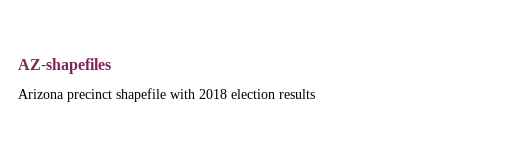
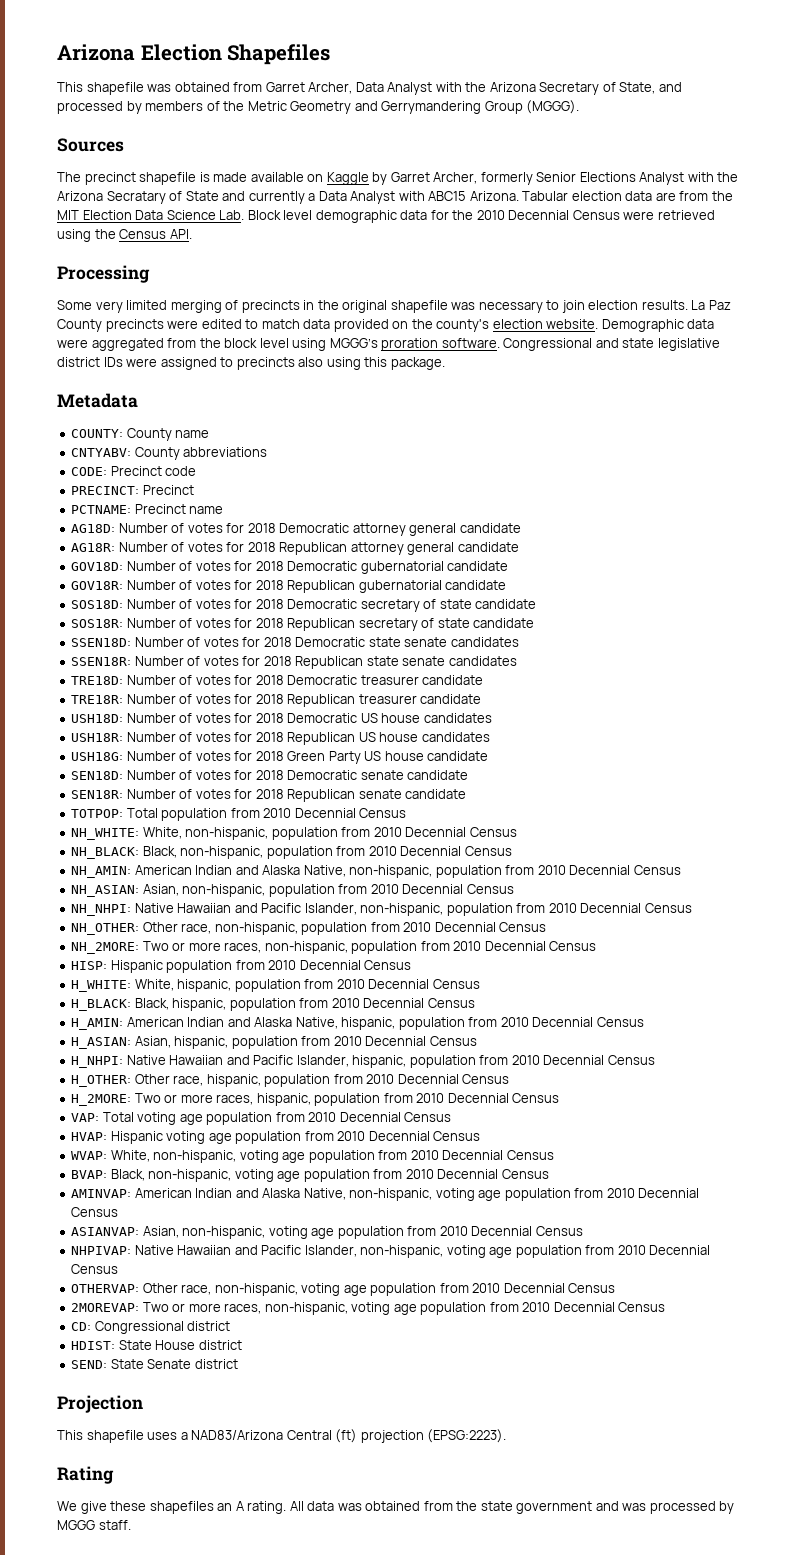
[18,58,111,74] [18,88,315,102] AZ-shapefiles // Arizona precinct shapefile with 2018 election results -> [57,44,331,65] [57,82,682,95] [57,100,580,114] [57,138,124,152] [57,172,739,185] [57,191,733,204] [57,210,715,223] [57,229,192,242] [57,265,150,283] [57,300,731,313] [57,319,715,332] [57,338,720,351] [57,357,445,370] [57,393,138,408] [71,428,210,441] [71,447,268,460] [71,466,197,476] [71,485,194,495] [71,504,224,514] [71,523,521,536] [71,542,519,555] [71,561,509,574] [71,580,507,593] [71,599,537,612] [71,618,535,631] [71,637,519,647] [71,656,517,669] [71,675,484,685] [71,694,482,707] [71,713,492,723] [71,732,490,745] [71,751,489,764] [71,770,469,780] [71,789,467,802] [71,808,407,821] [71,827,517,840] [71,846,512,859] [71,865,681,878] [71,884,514,897] [71,903,692,916] [71,922,547,935] [71,941,597,954] [71,960,412,973] [71,979,480,992] [71,998,475,1011] [71,1017,644,1030] [71,1036,477,1049] [71,1055,655,1068] [71,1074,510,1087] [71,1093,560,1106] [71,1112,452,1125] [71,1131,481,1144] [71,1150,554,1163] [71,1169,549,1182] [71,1188,700,1201] [71,1207,119,1217] [71,1226,583,1239] [71,1245,711,1258] [71,1264,119,1274] [71,1283,616,1296] [71,1302,666,1315] [71,1321,231,1334] [71,1340,242,1350] [71,1359,238,1369] [57,1395,143,1413] [57,1429,507,1443] [57,1466,114,1484] [57,1501,735,1514] [57,1520,131,1530] Arizona Election Shapefiles // This shapefile was obtained from Garret Archer, Data Analyst with the Arizona Secretary of State, and processed by members of the Metric Geometry and Gerrymandering Group (MGGG). // Sources // The precinct shapefile is made available on Kaggle by Garret Archer, formerly Senior Elections Analyst with the Arizona Secratary of State and currently a Data Analyst with ABC15 Arizona. Tabular election data are from the MIT Election Data Science Lab. Block level demographic data for the 2010 Decennial Census were retrieved using the Census API. // Processing // Some very limited merging of precincts in the original shapefile was necessary to join election results. La Paz County precincts were edited to match data provided on the county's election website. Demographic data were aggregated from the block level using MGGG’s proration software. Congressional and state legislative district IDs were assigned to precincts also using this package. // Metadata // COUNTY: County name // CNTYABV: County abbreviations // CODE: Precinct code // PRECINCT: Precinct // PCTNAME: Precinct name // AG18D: Number of votes for 2018 Democratic attorney general candidate // AG18R: Number of votes for 2018 Republican attorney general candidate // GOV18D: Number of votes for 2018 Democratic gubernatorial candidate // GOV18R: Number of votes for 2018 Republican gubernatorial candidate // SOS18D: Number of votes for 2018 Democratic secretary of state candidate // SOS18R: Number of votes for 2018 Republican secretary of state candidate // SSEN18D: Number of votes for 2018 Democratic state senate candidates // SSEN18R: Number of votes for 2018 Republican state senate candidates // TRE18D: Number of votes for 2018 Democratic treasurer candidate // TRE18R: Number of votes for 2018 Republican treasurer candidate // USH18D: Number of votes for 2018 Democratic US house candidates // USH18R: Number of votes for 2018 Republican US house candidates // USH18G: Number of votes for 2018 Green Party US house candidate // SEN18D: Number of votes for 2018 Democratic senate candidate // SEN18R: Number of votes for 2018 Republican senate candidate // TOTPOP: Total population from 2010 Decennial Census // NH_WHITE: White, non-hispanic, population from 2010 Decennial Census // NH_BLACK: Black, non-hispanic, population from 2010 Decennial Census // NH_AMIN: American Indian and Alaska Native, non-hispanic, population from 2010 Decennial Census // NH_ASIAN: Asian, non-hispanic, population from 2010 Decennial Census // NH_NHPI: Native Hawaiian and Pacific Islander, non-hispanic, population from 2010 Decennial Census // NH_OTHER: Other race, non-hispanic, population from 2010 Decennial Census // NH_2MORE: Two or more races, non-hispanic, population from 2010 Decennial Census // HISP: Hispanic population from 2010 Decennial Census // H_WHITE: White, hispanic, population from 2010 Decennial Census // H_BLACK: Black, hispanic, population from 2010 Decennial Census // H_AMIN: American Indian and Alaska Native, hispanic, population from 2010 Decennial Census // H_ASIAN: Asian, hispanic, population from 2010 Decennial Census // H_NHPI: Native Hawaiian and Pacific Islander, hispanic, population from 2010 Decennial Census // H_OTHER: Other race, hispanic, population from 2010 Decennial Census // H_2MORE: Two or more races, hispanic, population from 2010 Decennial Census // VAP: Total voting age population from 2010 Decennial Census // HVAP: Hispanic voting age population from 2010 Decennial Census // WVAP: White, non-hispanic, voting age population from 2010 Decennial Census // BVAP: Black, non-hispanic, voting age population from 2010 Decennial Census // AMINVAP: American Indian and Alaska Native, non-hispanic, voting age population from 2010 Decennial Census // ASIANVAP: Asian, non-hispanic, voting age population from 2010 Decennial Census // NHPIVAP: Native Hawaiian and Pacific Islander, non-hispanic, voting age population from 2010 Decennial Census // OTHERVAP: Other race, non-hispanic, voting age population from 2010 Decennial Census // 2MOREVAP: Two or more races, non-hispanic, voting age population from 2010 Decennial Census // CD: Congressional district // HDIST: State House district // SEND: State Senate district // Projection // This shapefile uses a NAD83/Arizona Central (ft) projection (EPSG:2223). // Rating // We give these shapefiles an A rating. All data was obtained from the state government and was processed by MGGG staff.

